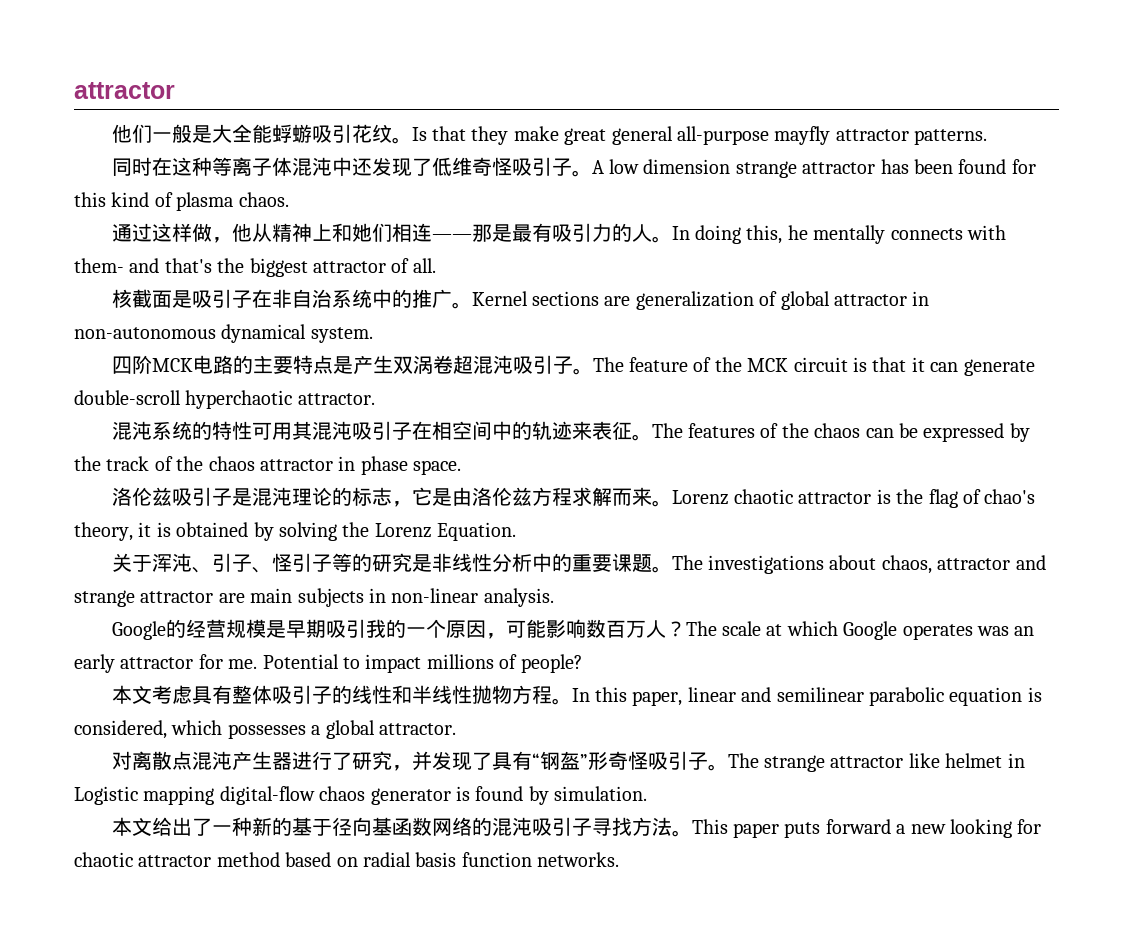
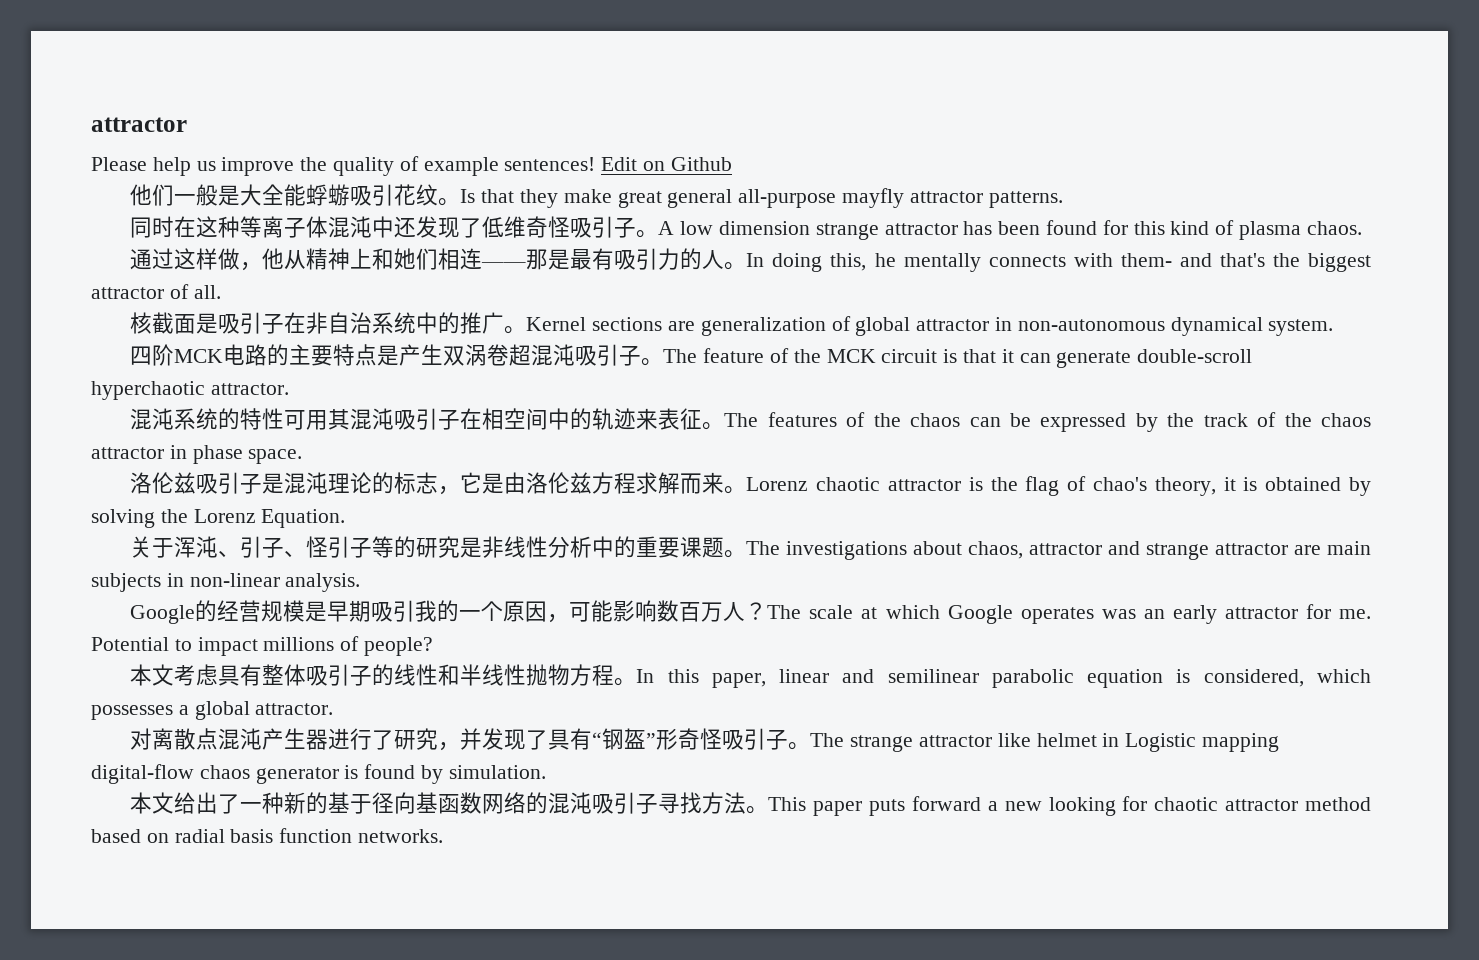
[74,82,175,99] attractor -> [91,117,187,132] [91,156,732,176] attractor // Please help us improve the quality of example sentences! Edit on Github

